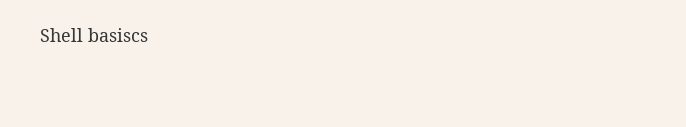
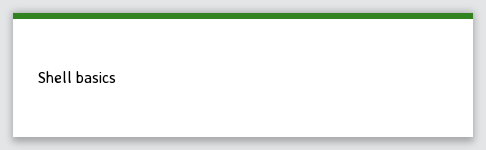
[88,28,148,42] basiscs -> [76,71,117,83] basics

